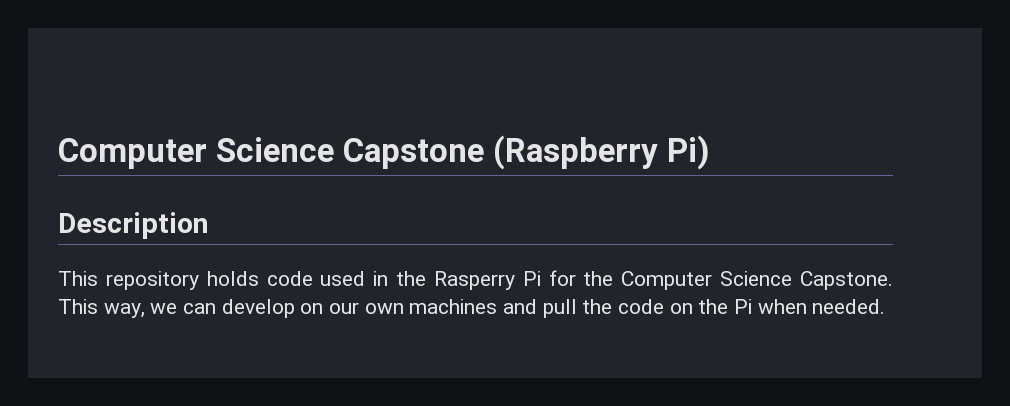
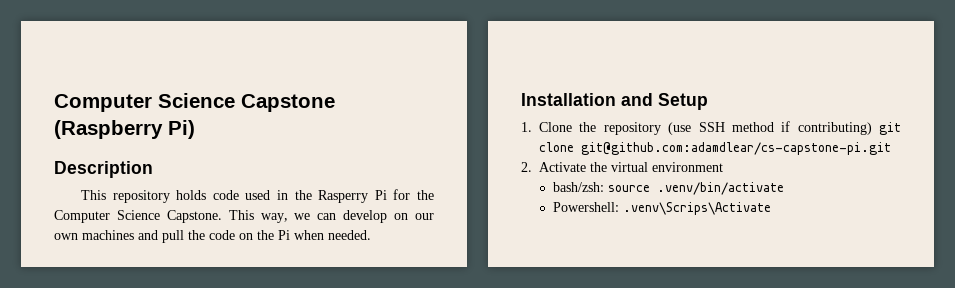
(886, 306) none -> [521,93,708,110] [521,121,901,135] [539,142,891,155] [521,162,723,172] [552,182,784,195] [552,202,771,215] // Installation and Setup // 1. Clone the repository (use SSH method if contributing) git clone git@github.com:adamdlear/cs-capstone-pi.git // 2. Activate the virtual environment // bash/zsh: source .venv/bin/activate // Powershell: .venv\Scrips\Activate

